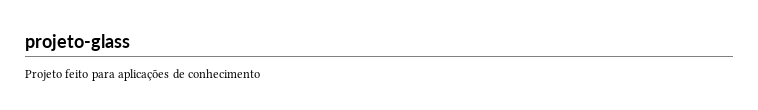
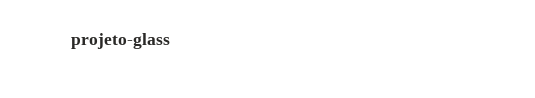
[25,69,260,81] // Projeto feito para aplicações de conhecimento -> (170, 41) none

